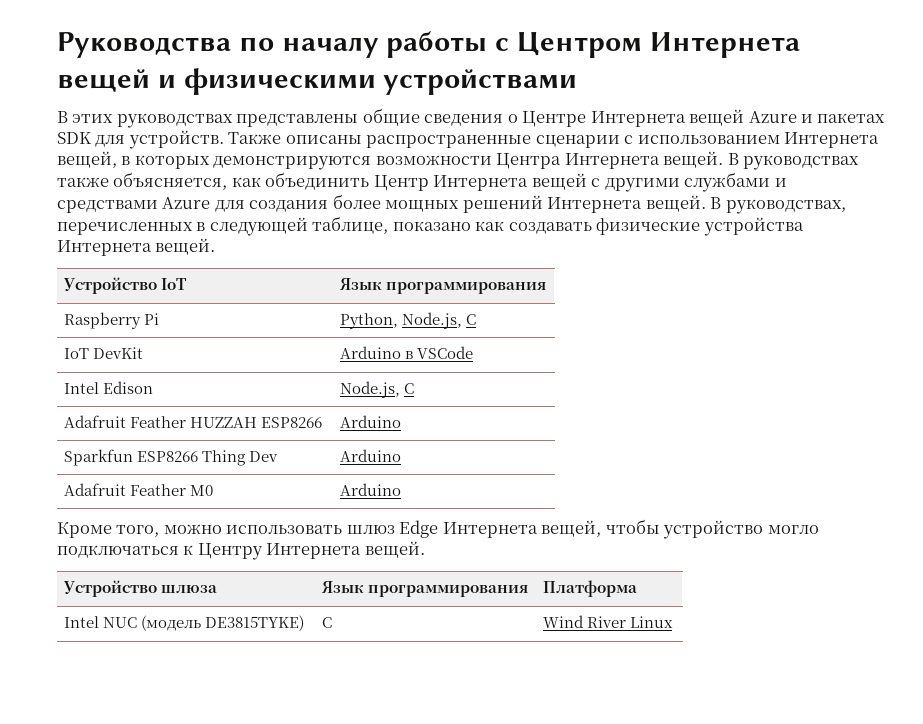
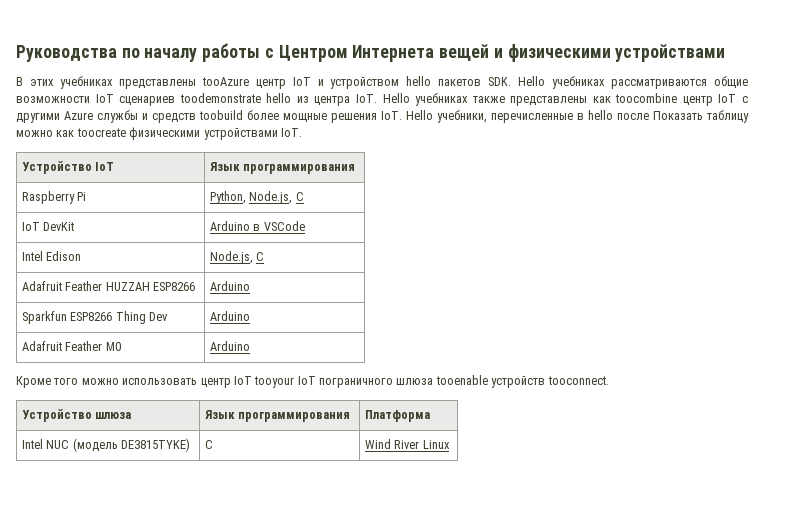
[116,108,886,128] [57,130,880,149] [57,151,860,170] [57,172,787,192] [57,194,846,214] [57,216,804,236] [57,238,216,256] руководствах представлены общие сведения о Центре Интернета вещей Azure и пакетах SDK для устройств. Также описаны распространенные сценарии с использованием Интернета вещей, в которых демонстрируются возможности Центра Интернета вещей. В руководствах также объясняется, как объединить Центр Интернета вещей с другими службами и средствами Azure для создания более мощных решений Интернета вещей. В руководствах, перечисленных в следующей таблице, показано как создавать физические устройства Интернета вещей. -> [59,76,748,89] [16,93,748,106] [16,110,749,123] [16,127,302,140] учебниках представлены tooAzure центр IoT и устройством hello пакетов SDK. Hello учебниках рассматриваются общие возможности IoT сценариев toodemonstrate hello из центра IoT. Hello учебниках также представлены как toocombine центр IoT с другими Azure службы и средств toobuild более мощные решения IoT. Hello учебники, перечисленные в hello после Показать таблицу можно как toocreate физическими устройствами IoT.
[116,525,160,537] того, -> [54,378,79,385] того
[346,519,819,539] [57,541,425,560] шлюз Edge Интернета вещей, чтобы устройство могло подключаться к Центру Интернета вещей. -> [200,375,609,388] центр IoT tooyour IoT пограничного шлюза tooenable устройств tooconnect.

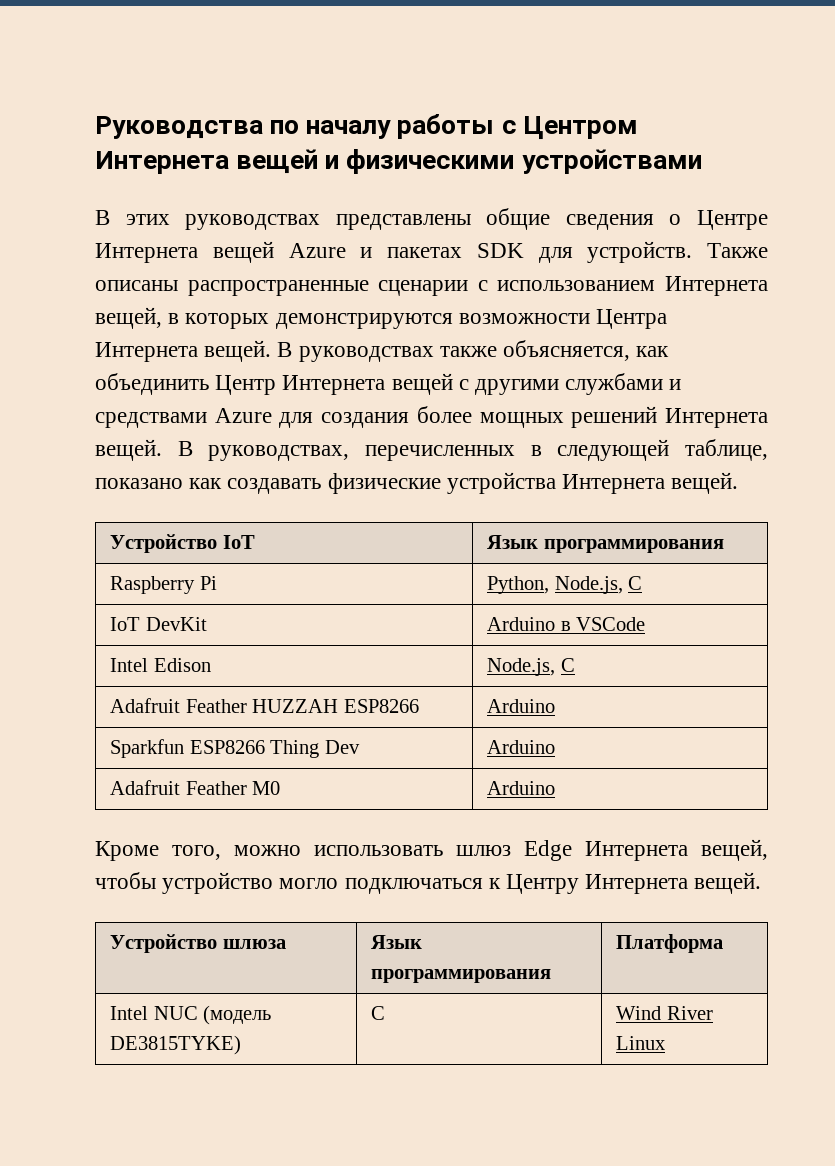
[59,76,748,89] [16,93,748,106] [16,110,749,123] [16,127,302,140] учебниках представлены tooAzure центр IoT и устройством hello пакетов SDK. Hello учебниках рассматриваются общие возможности IoT сценариев toodemonstrate hello из центра IoT. Hello учебниках также представлены как toocombine центр IoT с другими Azure службы и средств toobuild более мощные решения IoT. Hello учебники, перечисленные в hello после Показать таблицу можно как toocreate физическими устройствами IoT. -> [185,208,768,230] [95,241,768,263] [95,276,768,296] [95,307,668,329] [95,340,670,362] [95,373,682,395] [95,406,768,428] [95,439,768,461] [95,472,739,494] руководствах представлены общие сведения о Центре Интернета вещей Azure и пакетах SDK для устройств. Также описаны распространенные сценарии с использованием Интернета вещей, в которых демонстрируются возможности Центра Интернета вещей. В руководствах также объясняется, как объединить Центр Интернета вещей с другими службами и средствами Azure для создания более мощных решений Интернета вещей. В руководствах, перечисленных в следующей таблице, показано как создавать физические устройства Интернета вещей.
[54,378,79,385] того -> [172,845,221,860] того,
[200,375,609,388] центр IoT tooyour IoT пограничного шлюза tooenable устройств tooconnect. -> [456,839,768,861] [95,872,762,894] шлюз Edge Интернета вещей, чтобы устройство могло подключаться к Центру Интернета вещей.

